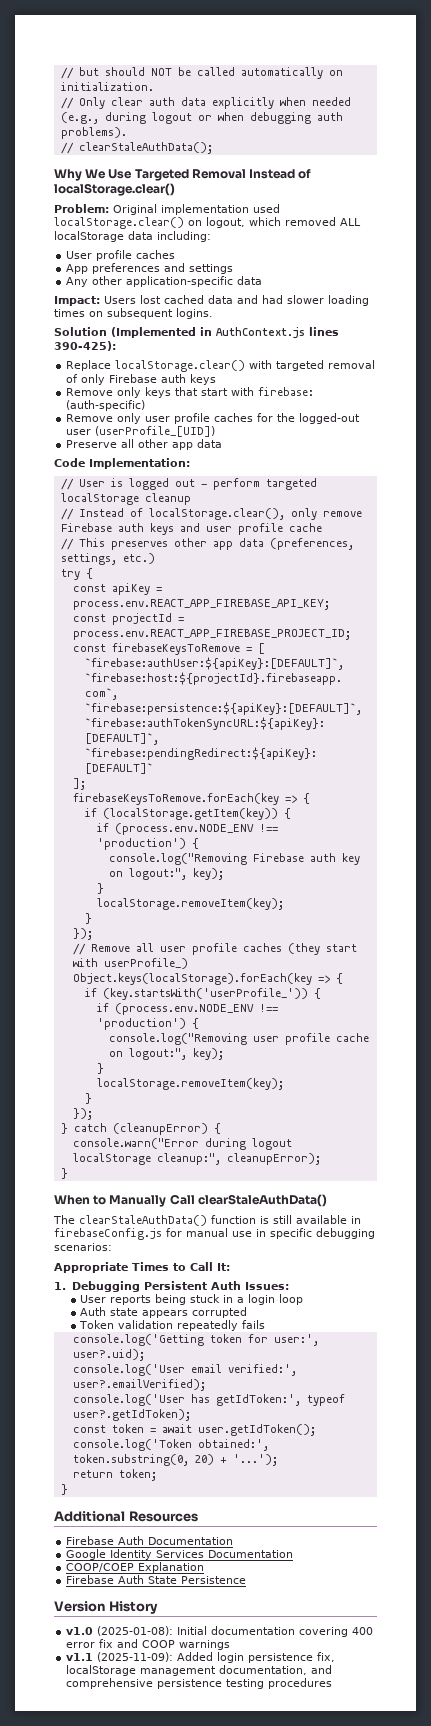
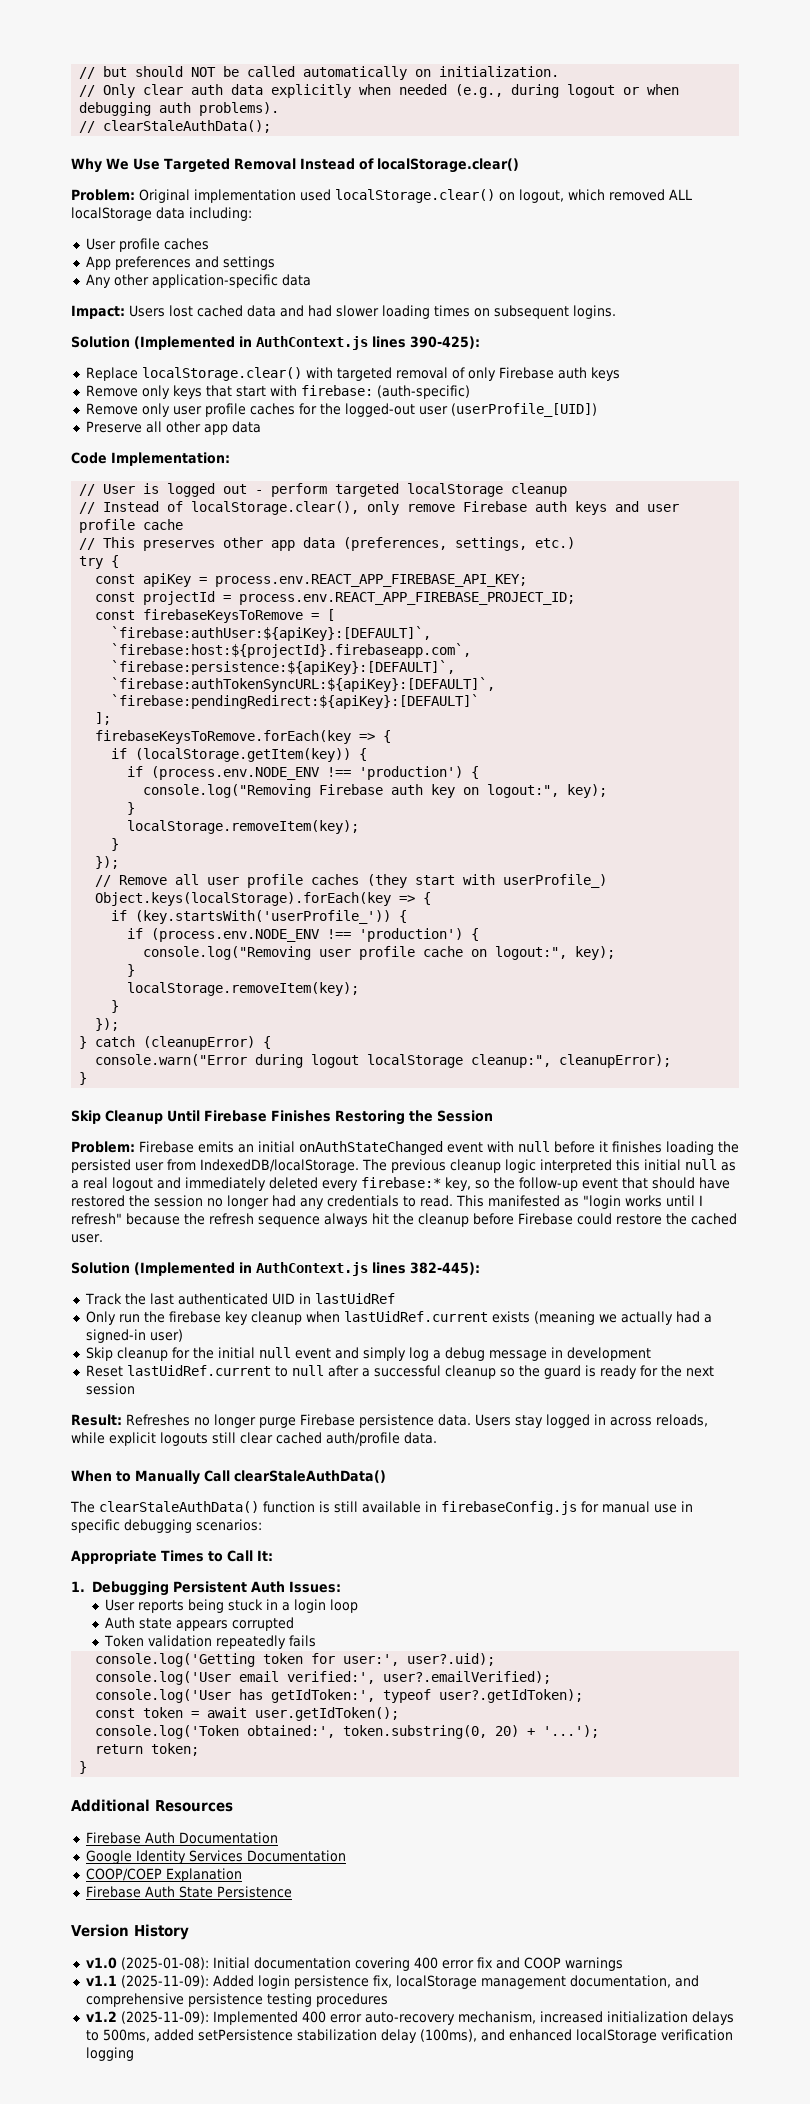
(68, 1173) none -> [71,1110,493,1125] [71,1141,739,1155] [71,1159,736,1173] [71,1177,730,1191] [71,1195,703,1209] [71,1213,737,1227] [71,1234,103,1243] [71,1262,480,1276] [84,1293,395,1305] [85,1311,712,1325] [85,1329,183,1343] [85,1347,651,1361] [85,1365,714,1379] [85,1383,135,1395] [71,1414,708,1428] [71,1432,437,1446] // Skip Cleanup Until Firebase Finishes Restoring the Session // Problem: Firebase emits an initial onAuthStateChanged event with null before it finishes loading the persisted user from IndexedDB/localStorage. The previous cleanup logic interpreted this initial null as a real logout and immediately deleted every firebase:* key, so the follow-up event that should have restored the session no longer had any credentials to read. This manifested as "login works until I refresh" because the refresh sequence always hit the cleanup before Firebase could restore the cached user. // Solution (Implemented in AuthContext.js lines 382-445): // Track the last authenticated UID in lastUidRef // Only run the firebase key cleanup when lastUidRef.current exists (meaning we actually had a signed-in user) // Skip cleanup for the initial null event and simply log a debug message in development // Reset lastUidRef.current to null after a successful cleanup so the guard is ready for the next session // Result: Refreshes no longer purge Firebase persistence data. Users stay logged in across reloads, while explicit logouts still clear cached auth/profile data.
(333, 1683) none -> [85,2011,734,2025] [85,2029,733,2043] [85,2047,134,2061] // v1.2 (2025-11-09): Implemented 400 error auto-recovery mechanism, increased initialization delays to 500ms, added setPersistence stabilization delay (100ms), and enhanced localStorage verification logging

